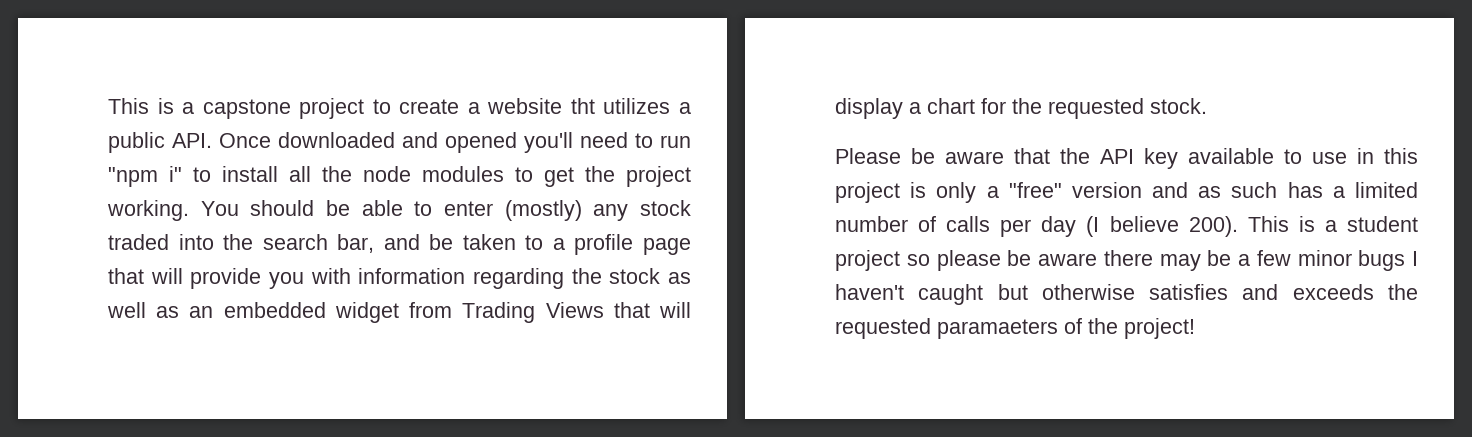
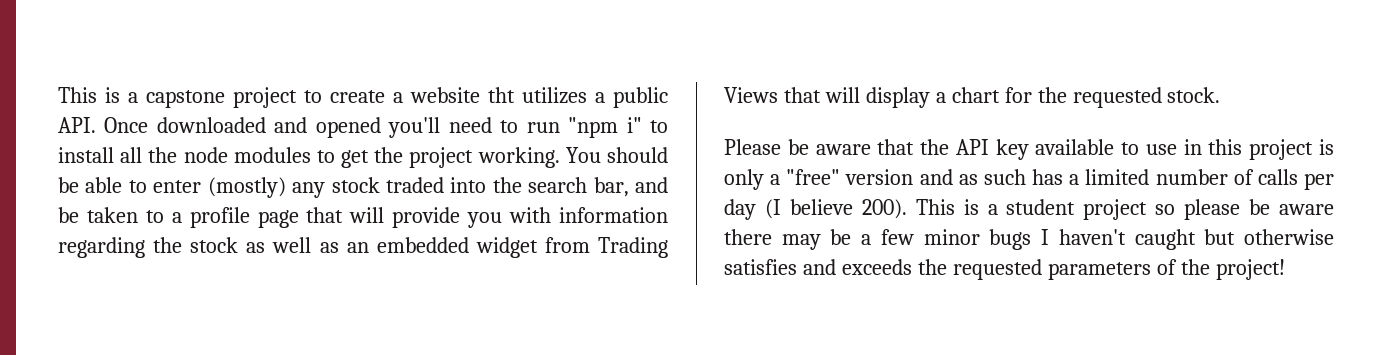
[937,319,1058,339] paramaeters -> [1047,262,1151,280] parameters

